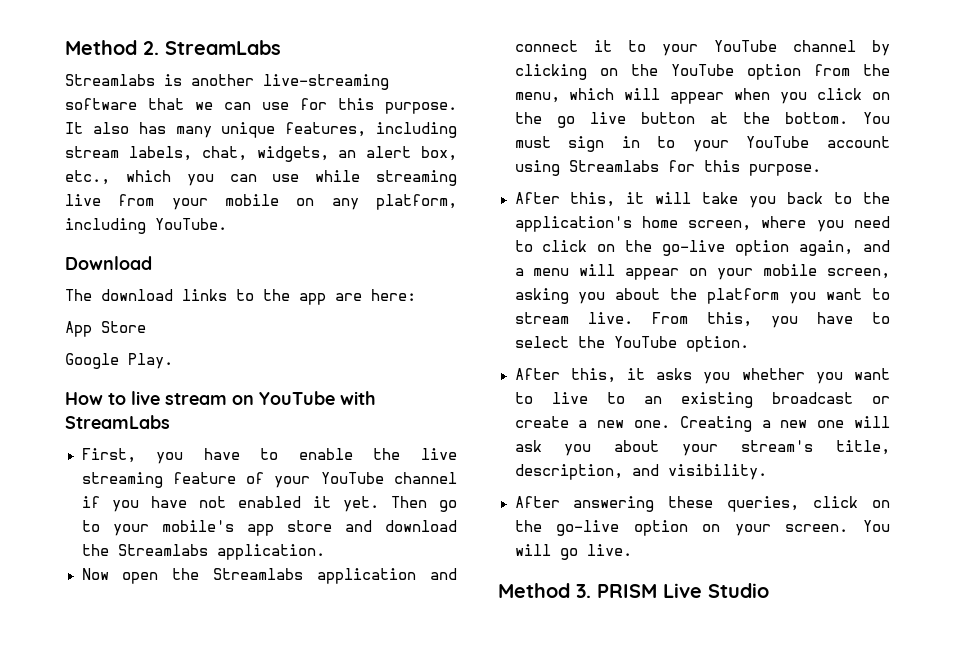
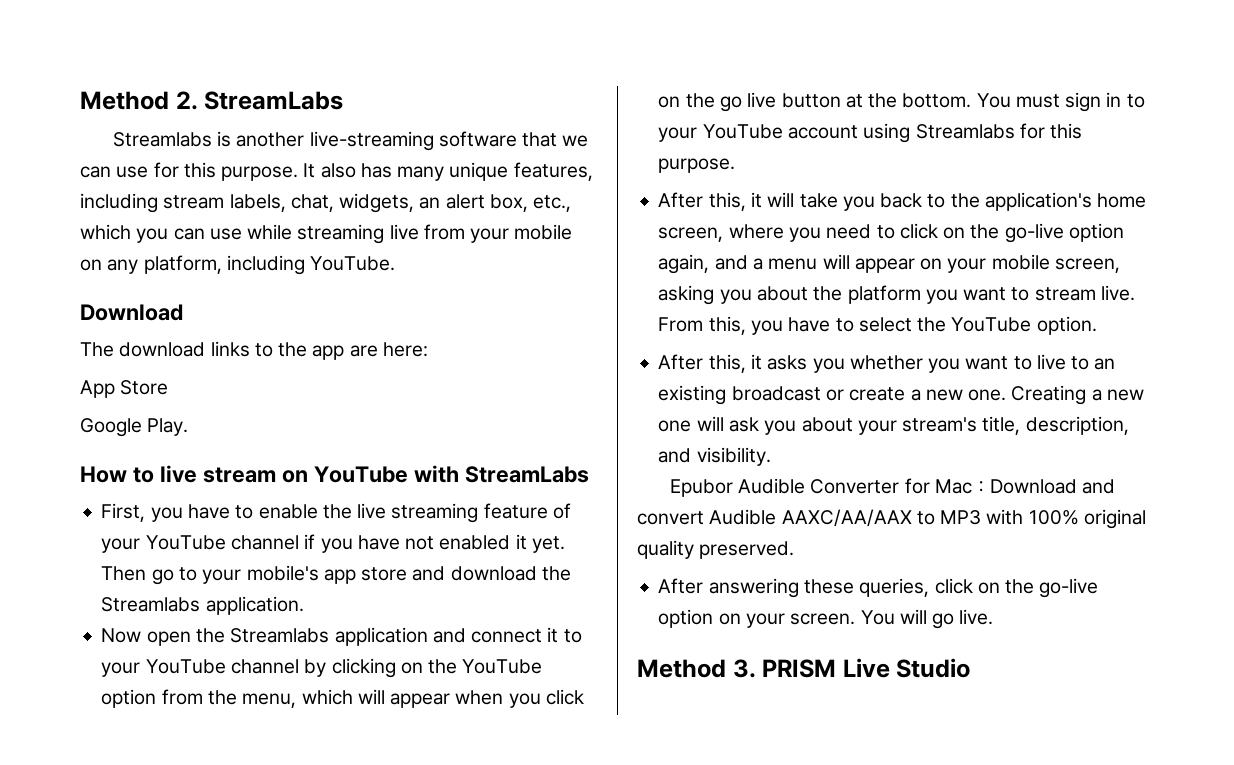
(767, 472) none -> [669,478,1116,497] [637,509,1146,529] [637,540,795,559] // Epubor Audible Converter for Mac：Download and convert Audible AAXC/AA/AAX to MP3 with 100% original quality preserved.

